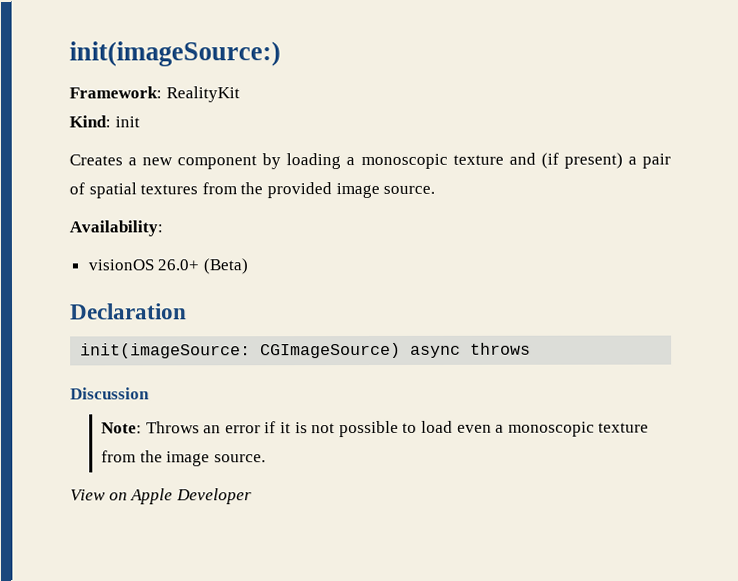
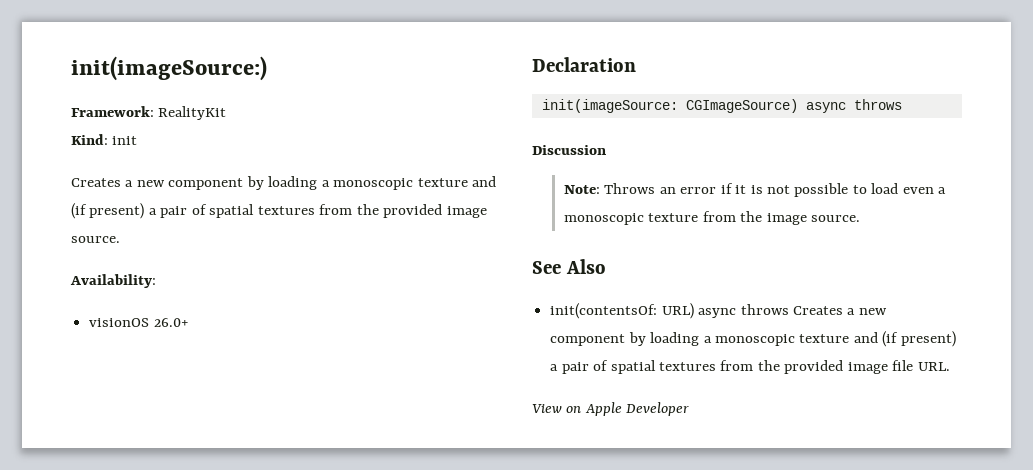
[202,258,248,275] (Beta) -> (189, 322) none
(266, 458) none -> [532,259,606,274] [550,303,887,319] [550,331,956,347] [550,360,950,374] // See Also // init(contentsOf: URL) async throws Creates a new component by loading a monoscopic texture and (if present) a pair of spatial textures from the provided image file URL.

